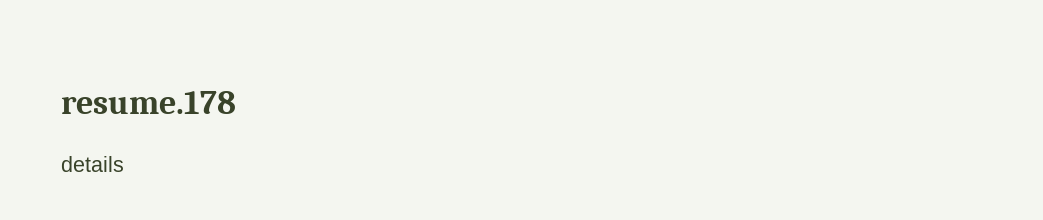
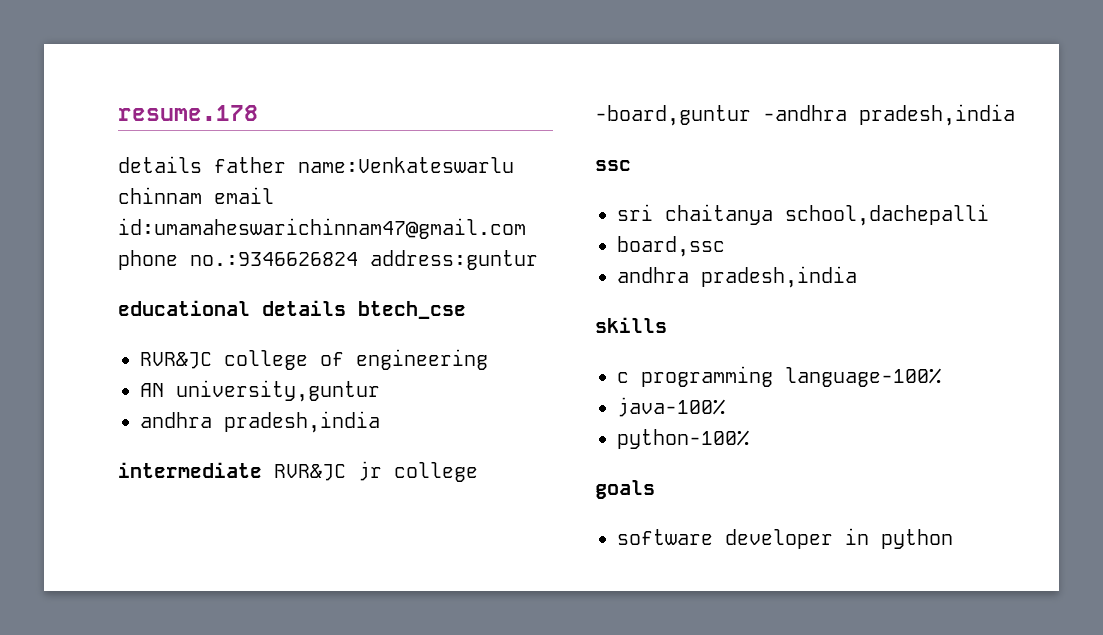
(124, 164) none -> [214,157,514,173] [118,187,274,204] [118,218,526,239] [118,250,538,270] [118,300,466,319] [140,349,488,370] [140,380,380,402] [140,411,380,433] [118,461,478,482] [595,104,1015,126] [595,160,631,171] [617,204,989,226] [617,236,725,257] [617,266,857,288] [595,317,667,333] [617,366,941,387] [617,397,725,417] [617,429,749,449] [595,480,655,499] [617,528,953,549] father name:Venkateswarlu chinnam email id:umamaheswarichinnam47@gmail.com phone no.:9346626824 address:guntur // educational details btech_cse // RVR&JC college of engineering // AN university,guntur // andhra pradesh,india // intermediate RVR&JC jr college -board,guntur -andhra pradesh,india // ssc // sri chaitanya school,dachepalli // board,ssc // andhra pradesh,india // skills // c programming language-100% // java-100% // python-100% // goals // software developer in python

